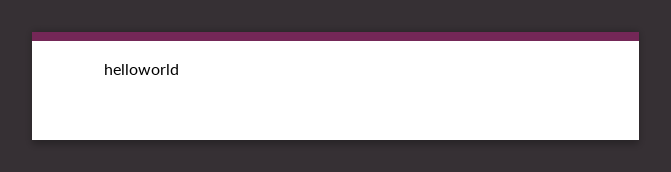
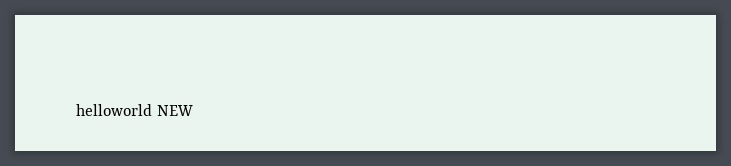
(179, 69) none -> [156,105,193,116] NEW

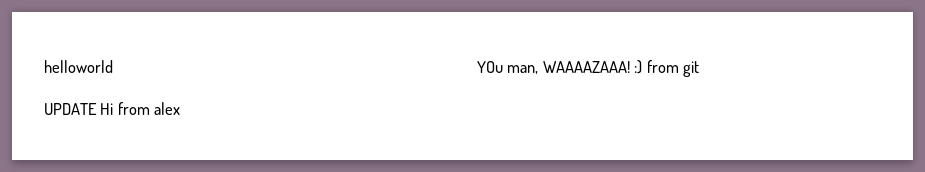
[156,105,193,116] NEW -> [44,102,181,115] [477,60,700,77] // UPDATE Hi from alex // YOu man, WAAAAZAAA! :) from git

